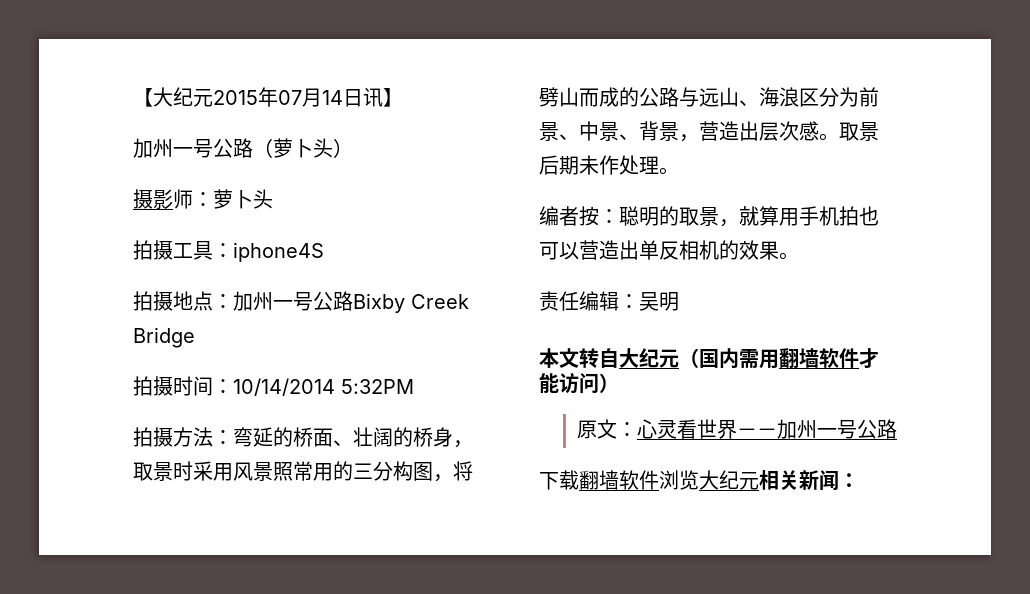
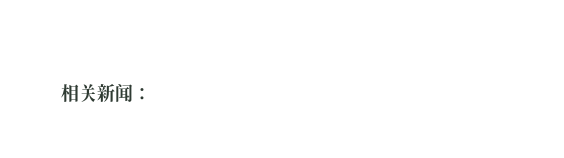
[133,87,403,107] [133,138,353,158] [133,189,273,209] [133,240,324,262] [133,291,469,313] [133,327,195,348] [133,376,414,396] [133,427,473,448] [133,461,473,482] [539,87,879,107] [539,121,879,142] [539,155,679,175] [539,206,879,227] [539,240,799,260] [539,291,679,311] [539,348,879,369] [539,373,619,394] [576,419,897,439] [539,470,759,490] 【大纪元2015年07月14日讯】 // 加州一号公路（萝卜头） // 摄影师：萝卜头 // 拍摄工具：iphone4S // 拍摄地点：加州一号公路Bixby Creek Bridge // 拍摄时间：10/14/2014 5:32PM // 拍摄方法：弯延的桥面、壮阔的桥身，取景时采用风景照常用的三分构图，将劈山而成的公路与远山、海浪区分为前景、中景、背景，营造出层次感。取景后期未作处理。 // 编者按：聪明的取景，就算用手机拍也可以营造出单反相机的效果。 // 责任编辑：吴明 // 本文转自大纪元（国内需用翻墙软件才能访问） // 原文：心灵看世界－－加州一号公路 // 下载翻墙软件浏览大纪元 -> (61, 93) none

